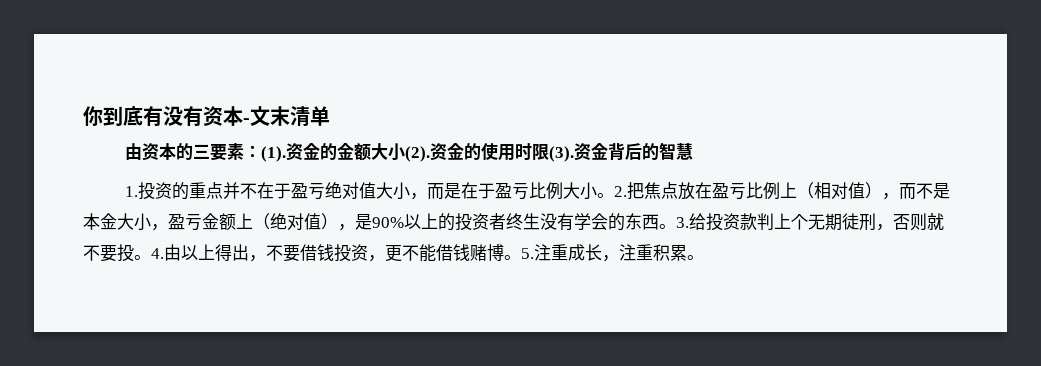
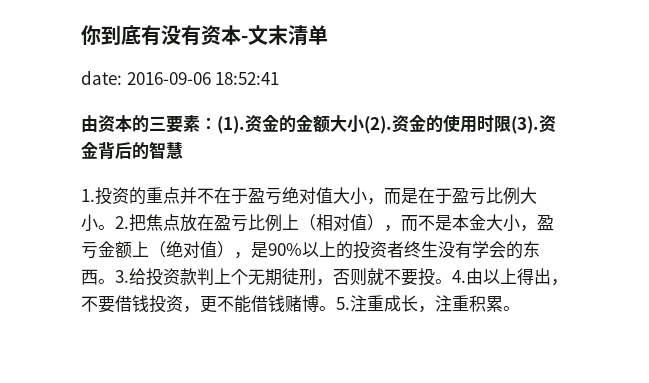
(330, 116) none -> [81,70,280,85] // date: 2016-09-06 18:52:41

